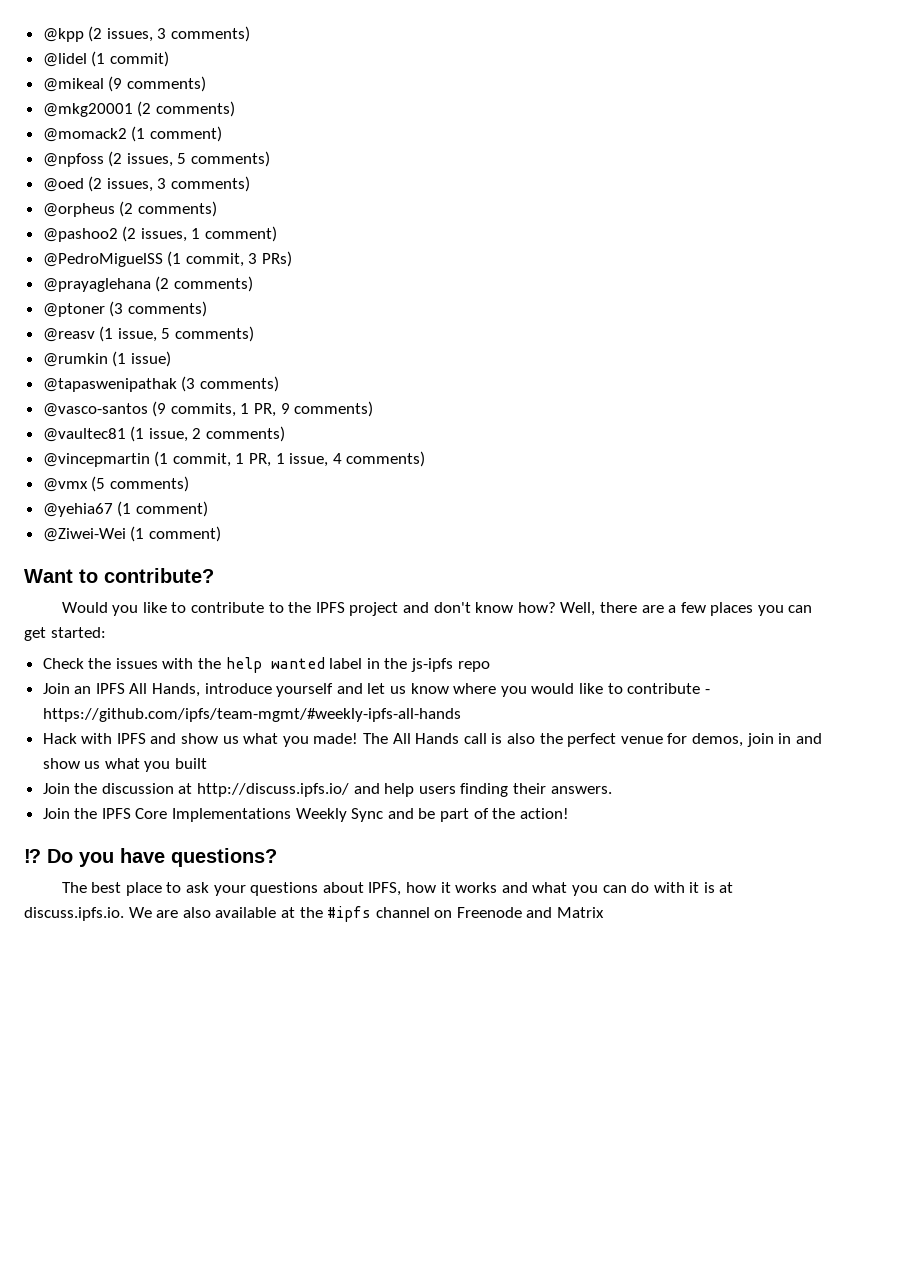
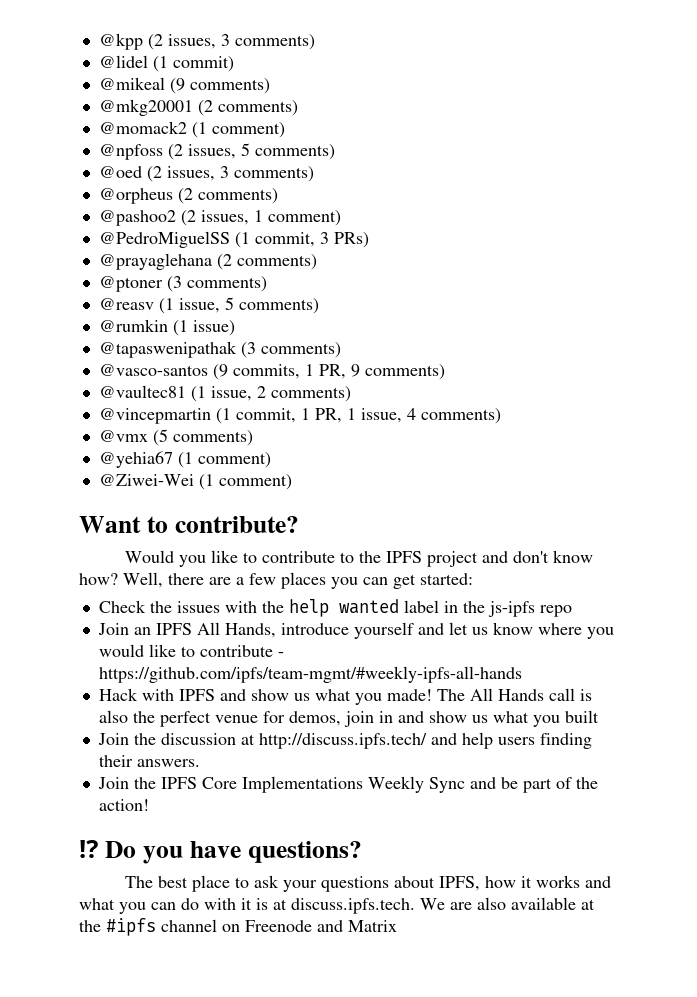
[197,783,350,797] http://discuss.ipfs.io/ -> [258,733,427,749] http://discuss.ipfs.tech/
[24,907,124,921] discuss.ipfs.io. -> [291,898,415,914] discuss.ipfs.tech.

